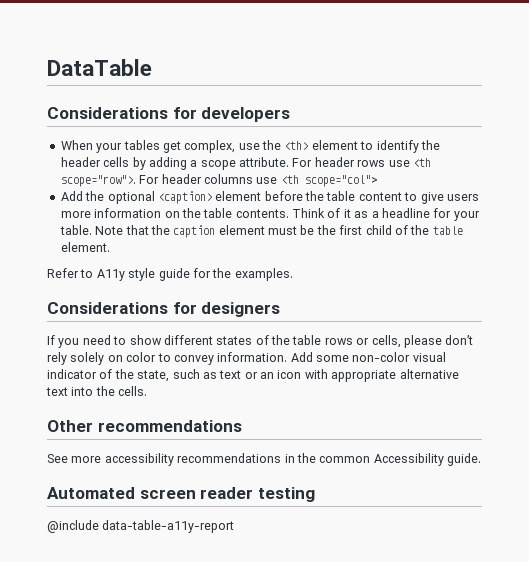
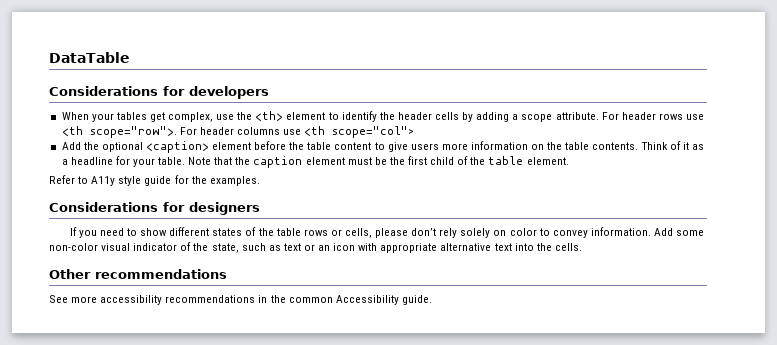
[47,487,315,502] [47,520,235,533] // Automated screen reader testing // @include data-table-a11y-report -> (432, 300) none

